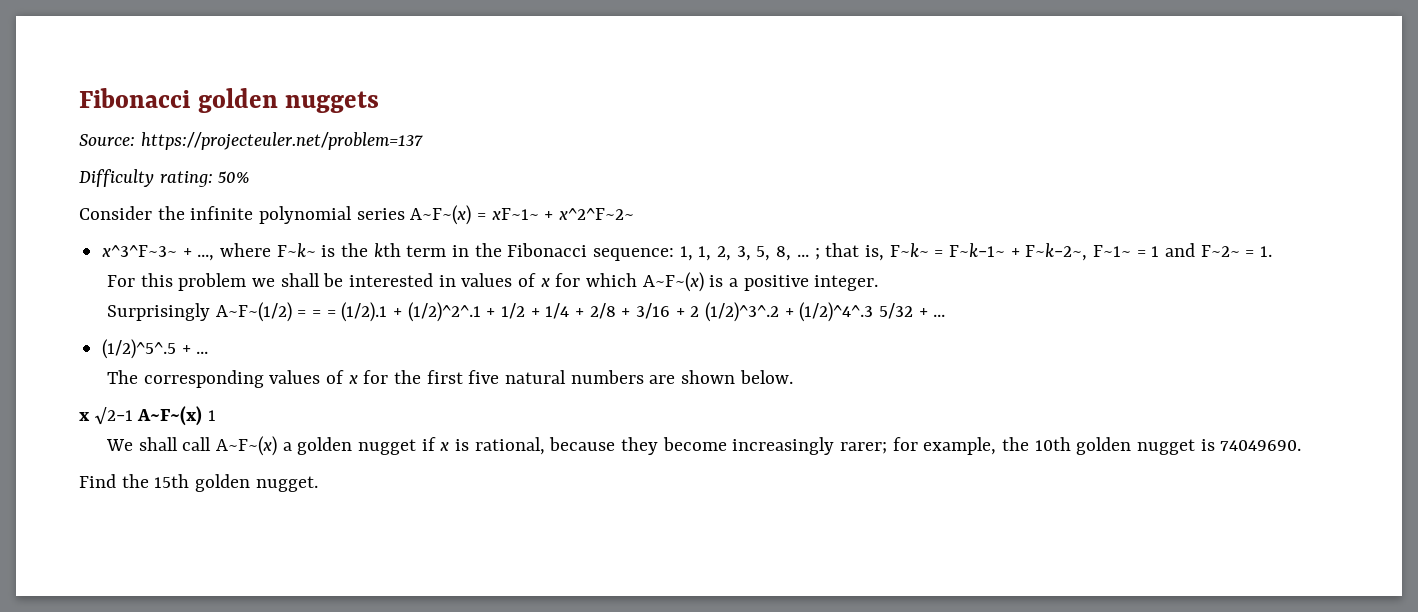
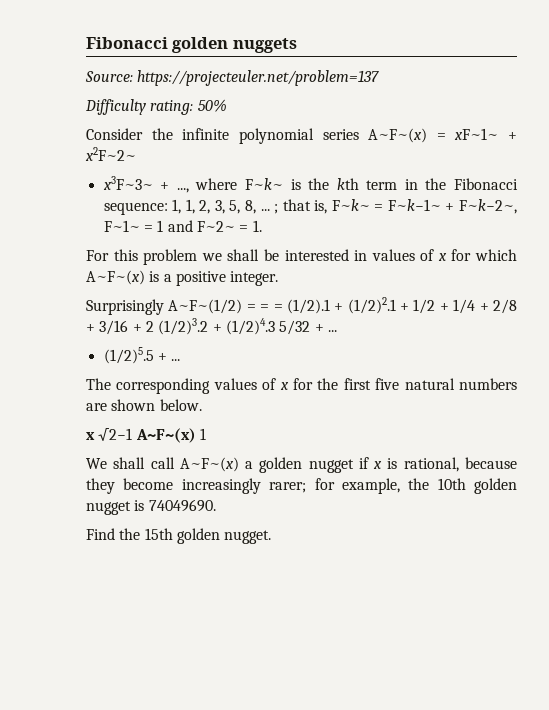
[559,208,635,220] [102,245,178,257] x^2^F~2~ // x^3^F~3~ -> [85,147,136,161] [102,176,153,190] x2F~2~ // x3F~3~
[407,302,481,322] (1/2)^2^.1 -> [347,297,396,314] (1/2)2.1
[705,302,874,322] (1/2)^3^.2 + (1/2)^4^.3 -> [158,318,275,335] (1/2)3.2 + (1/2)4.3
[102,339,177,359] (1/2)^5^.5 -> [103,347,154,364] (1/2)5.5

